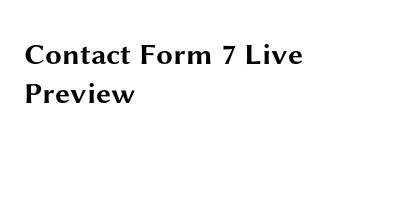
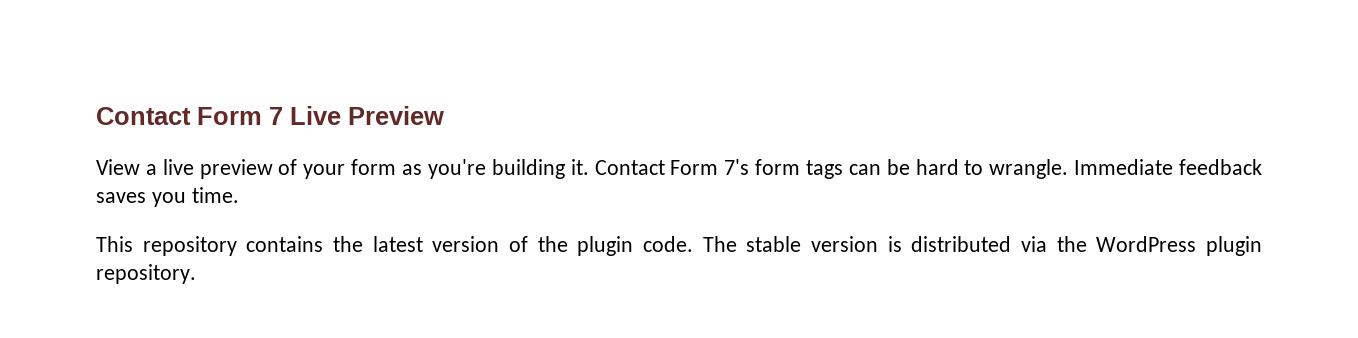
(135, 92) none -> [96,159,1262,179] [96,187,239,207] [96,236,1262,256] [96,264,196,284] // View a live preview of your form as you're building it. Contact Form 7's form tags can be hard to wrangle. Immediate feedback saves you time. // This repository contains the latest version of the plugin code. The stable version is distributed via the WordPress plugin repository.

